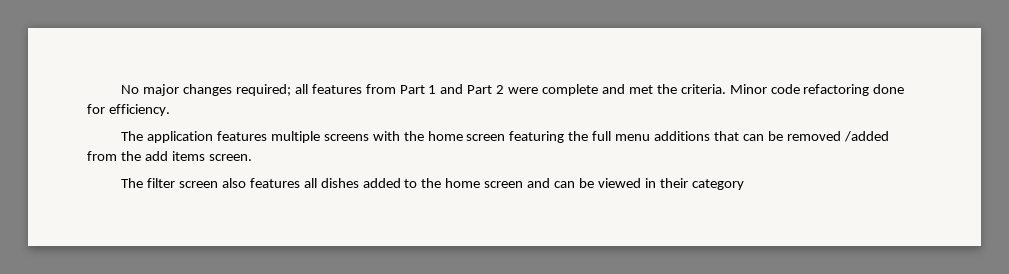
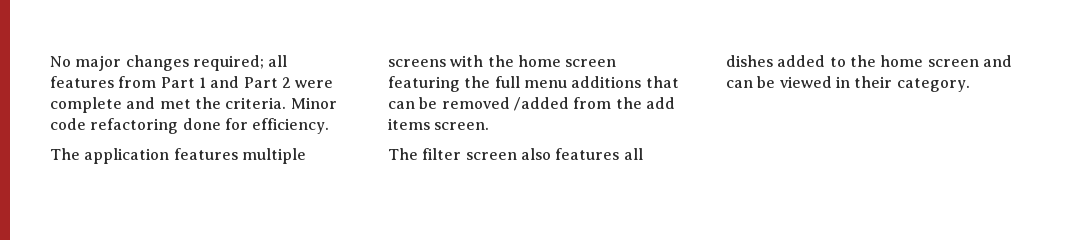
[691,179,744,190] category -> [896,78,970,92] category.

